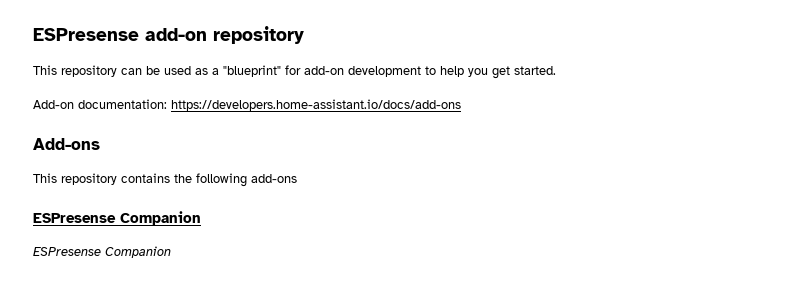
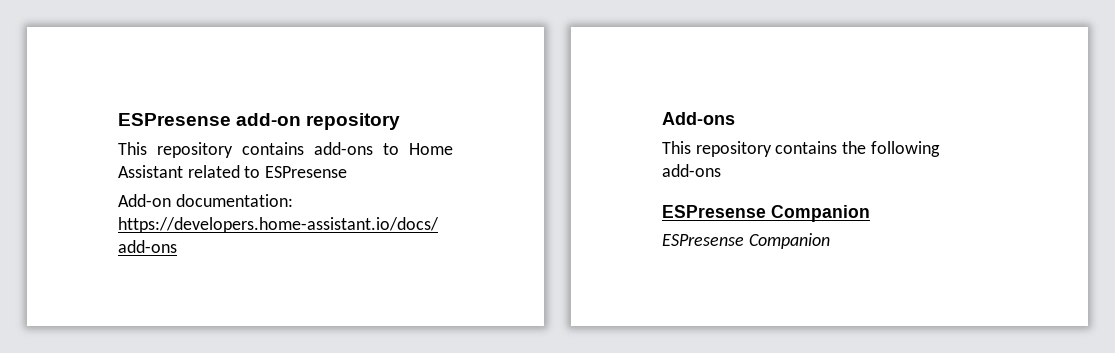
[121,65,556,79] can be used as a "blueprint" for add-on development to help you get started. -> [242,142,453,155] [118,165,348,178] contains add-ons to Home Assistant related to ESPresense

